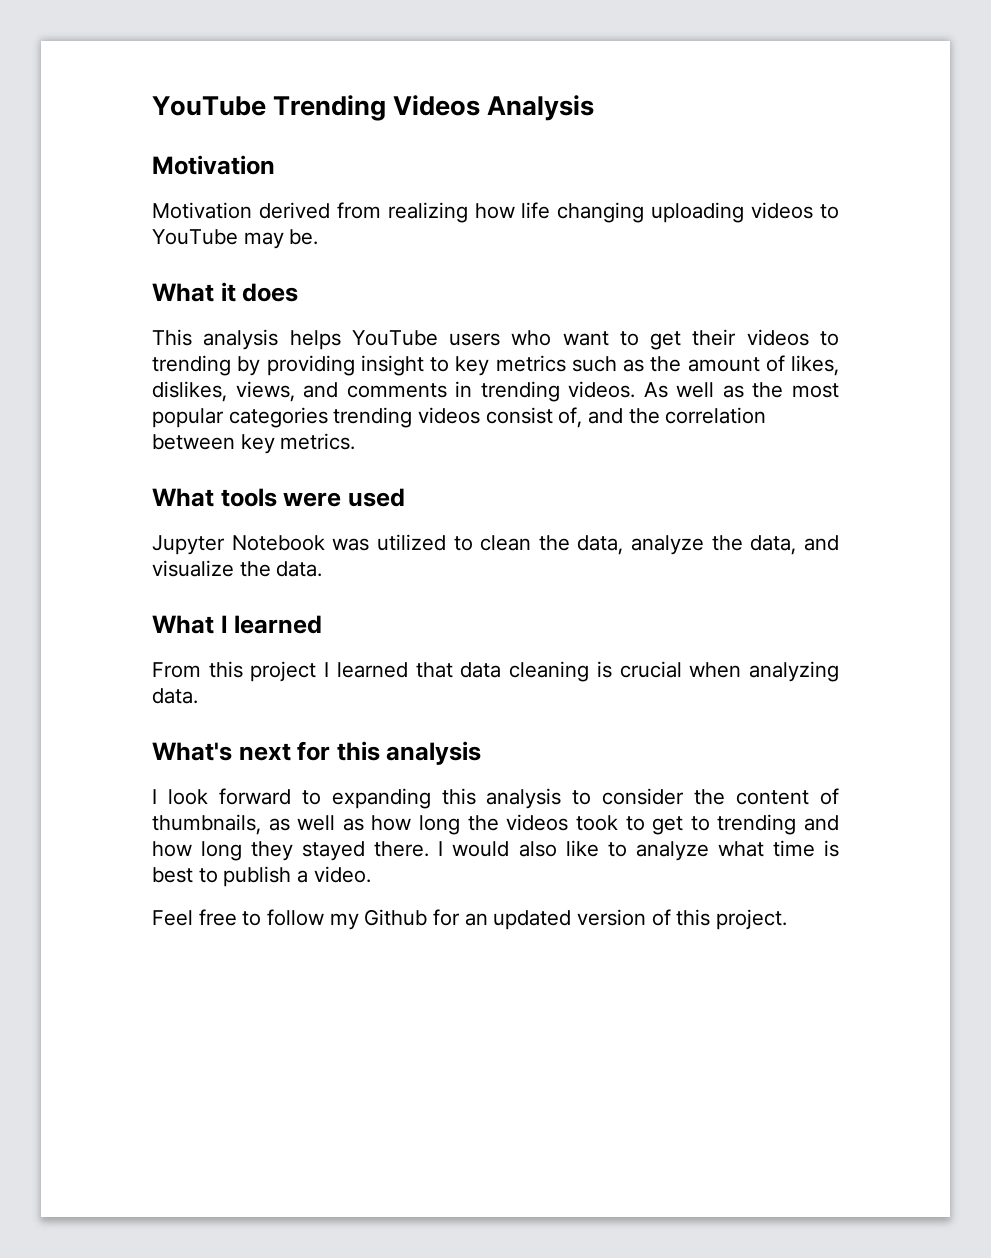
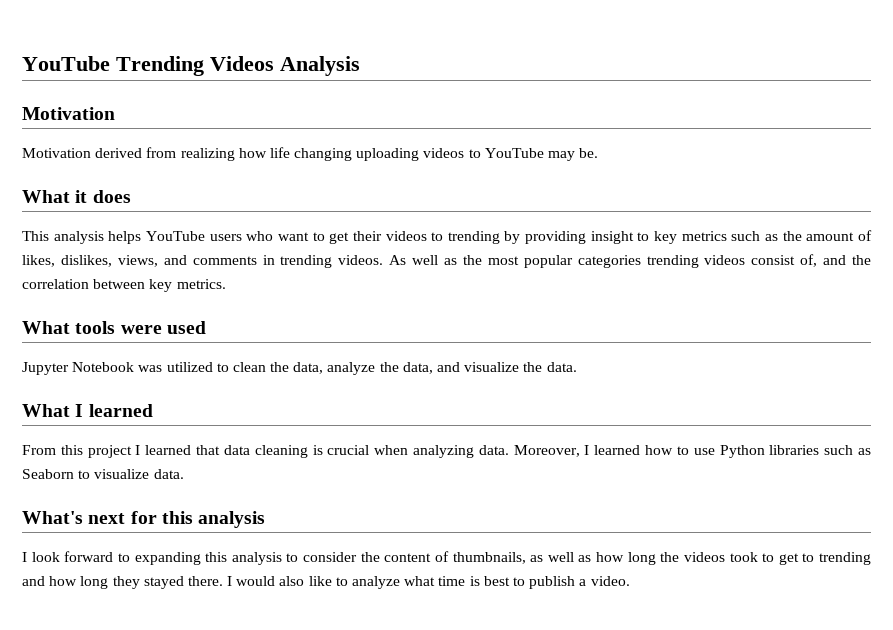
(198, 696) none -> [513,445,872,458] [22,469,184,479] Moreover, I learned how to use Python libraries such as Seaborn to visualize data.
[152,909,788,930] // Feel free to follow my Github for an updated version of this project. -> (630, 581) none

